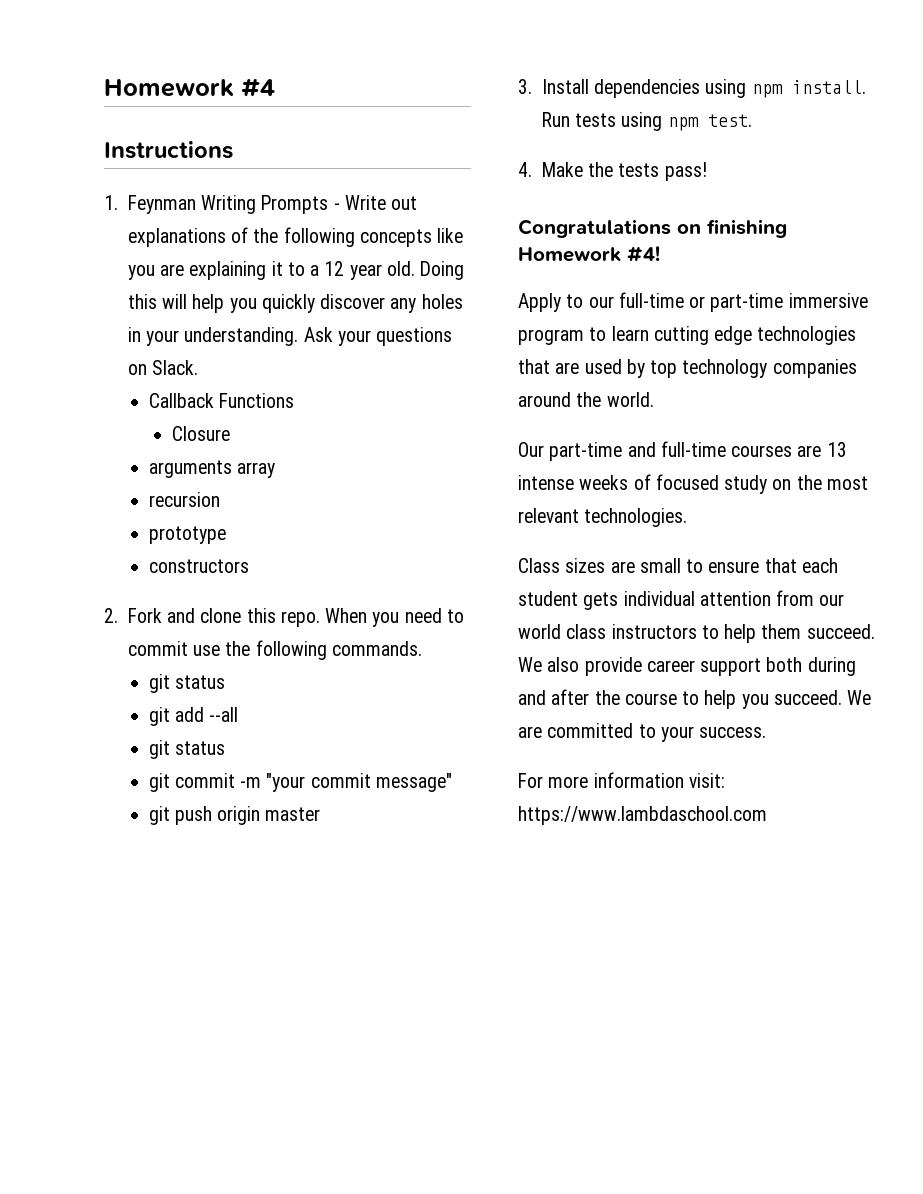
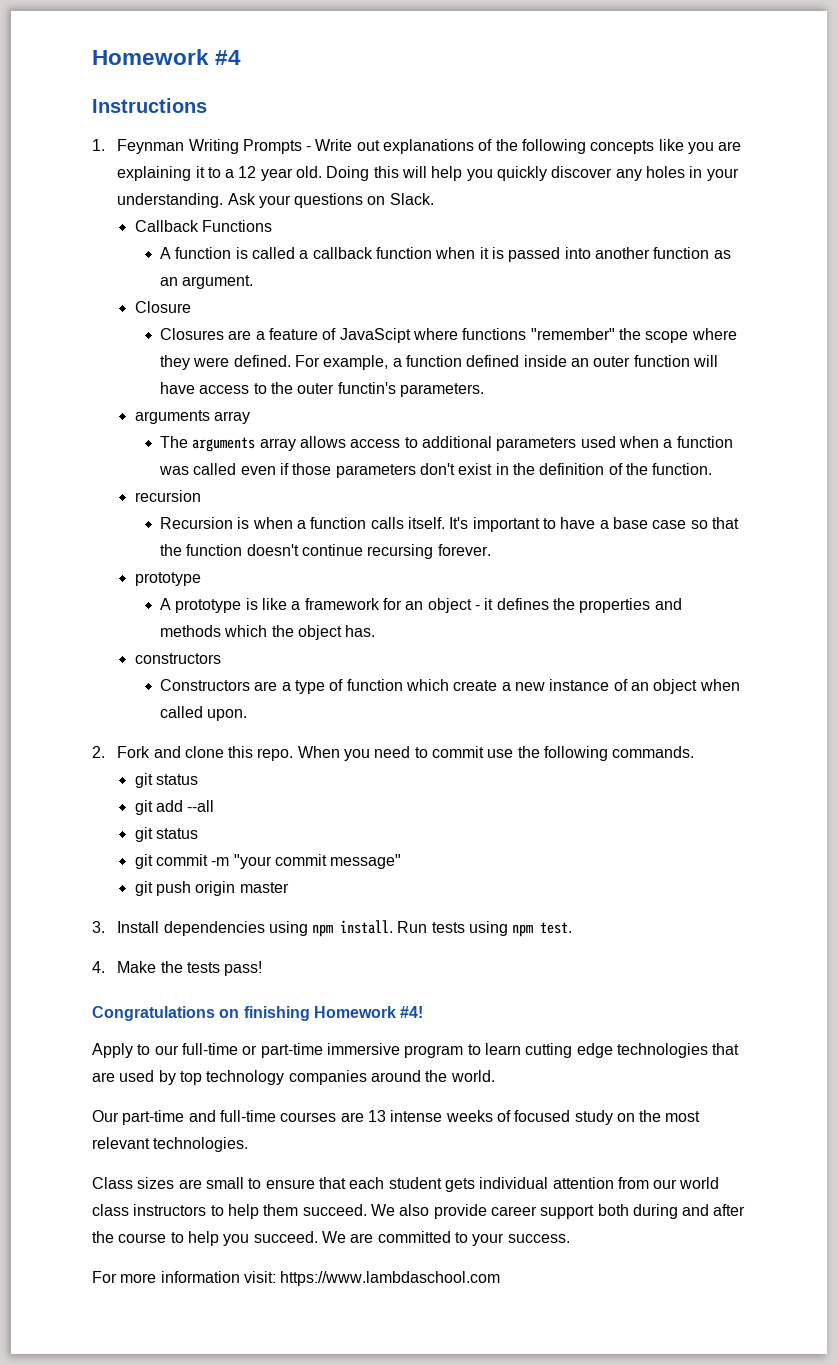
[171,426,230,441] [148,460,275,478] [148,492,220,507] [148,526,226,544] [148,559,249,573] Closure // arguments array // recursion // prototype // constructors -> [160,247,731,262] [160,275,254,289] [134,301,191,313] [160,328,737,343] [160,355,718,370] [160,382,484,397] [134,410,251,424] [160,436,733,452] [159,463,713,478] [134,490,201,502] [160,517,739,532] [160,544,491,559] [134,572,201,586] [160,598,682,613] [160,625,376,640] [134,653,221,664] [160,679,740,694] [160,706,248,721] A function is called a callback function when it is passed into another function as an argument. // Closure // Closures are a feature of JavaScipt where functions "remember" the scope where they were defined. For example, a function defined inside an outer function will have access to the outer functin's parameters. // arguments array // The arguments array allows access to additional parameters used when a function was called even if those parameters don't exist in the definition of the function. // recursion // Recursion is when a function calls itself. It's important to have a base case so that the function doesn't continue recursing forever. // prototype // A prototype is like a framework for an object - it defines the properties and methods which the object has. // constructors // Constructors are a type of function which create a new instance of an object when called upon.

